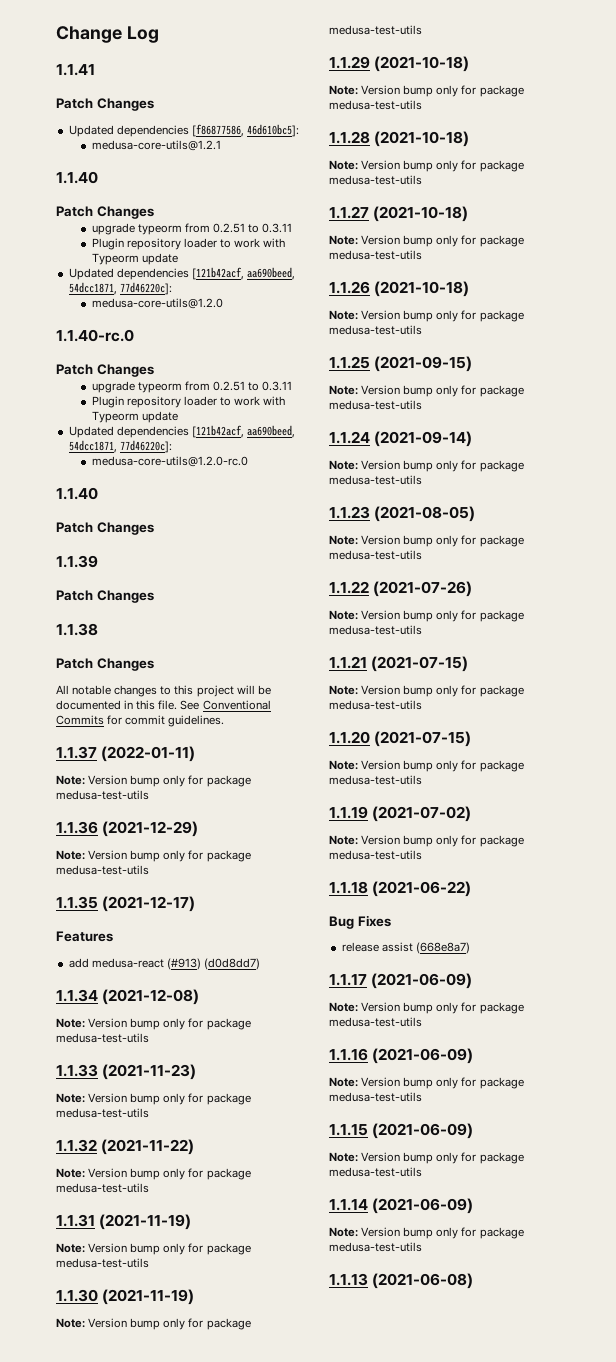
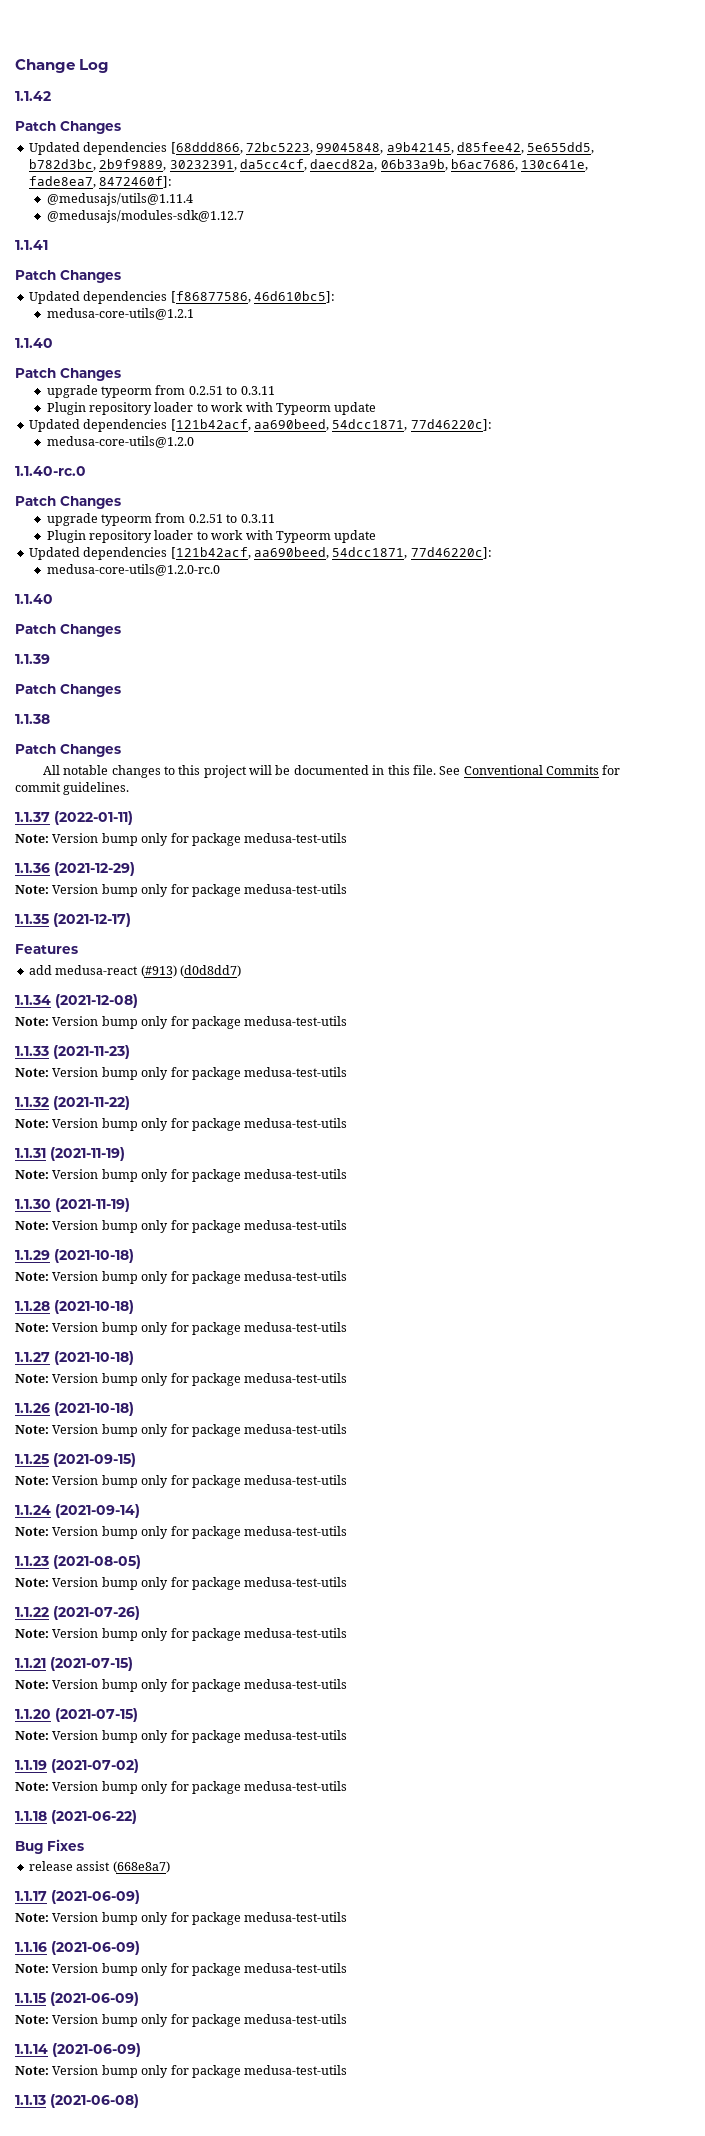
(159, 34) none -> [15,91,51,101] [15,121,121,134] [28,142,595,155] [28,159,589,171] [28,176,173,188] [46,193,193,206] [46,210,244,223] // 1.1.42 // Patch Changes // Updated dependencies [68ddd866, 72bc5223, 99045848, a9b42145, d85fee42, 5e655dd5, b782d3bc, 2b9f9889, 30232391, da5cc4cf, daecd82a, 06b33a9b, b6ac7686, 130c641e, fade8ea7, 8472460f]: // @medusajs/utils@1.11.4 // @medusajs/modules-sdk@1.12.7

